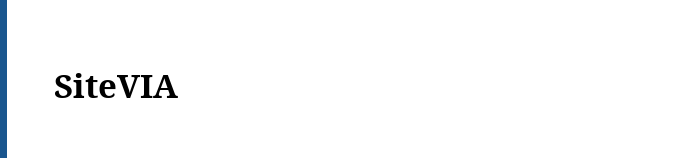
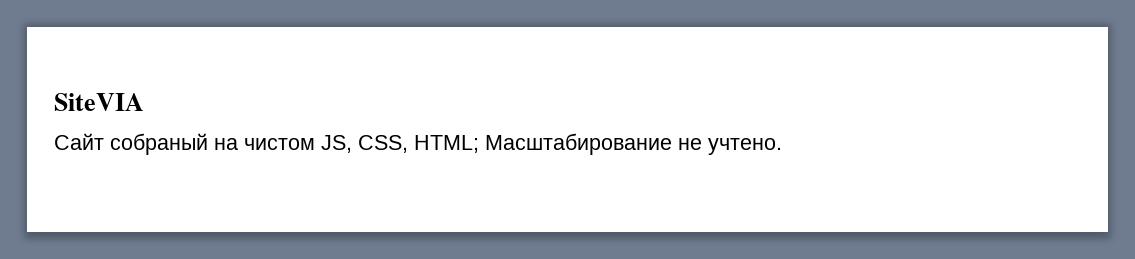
(178, 85) none -> [54,133,782,155] // Сайт собраный на чистом JS, CSS, HTML; Масштабирование не учтено.

